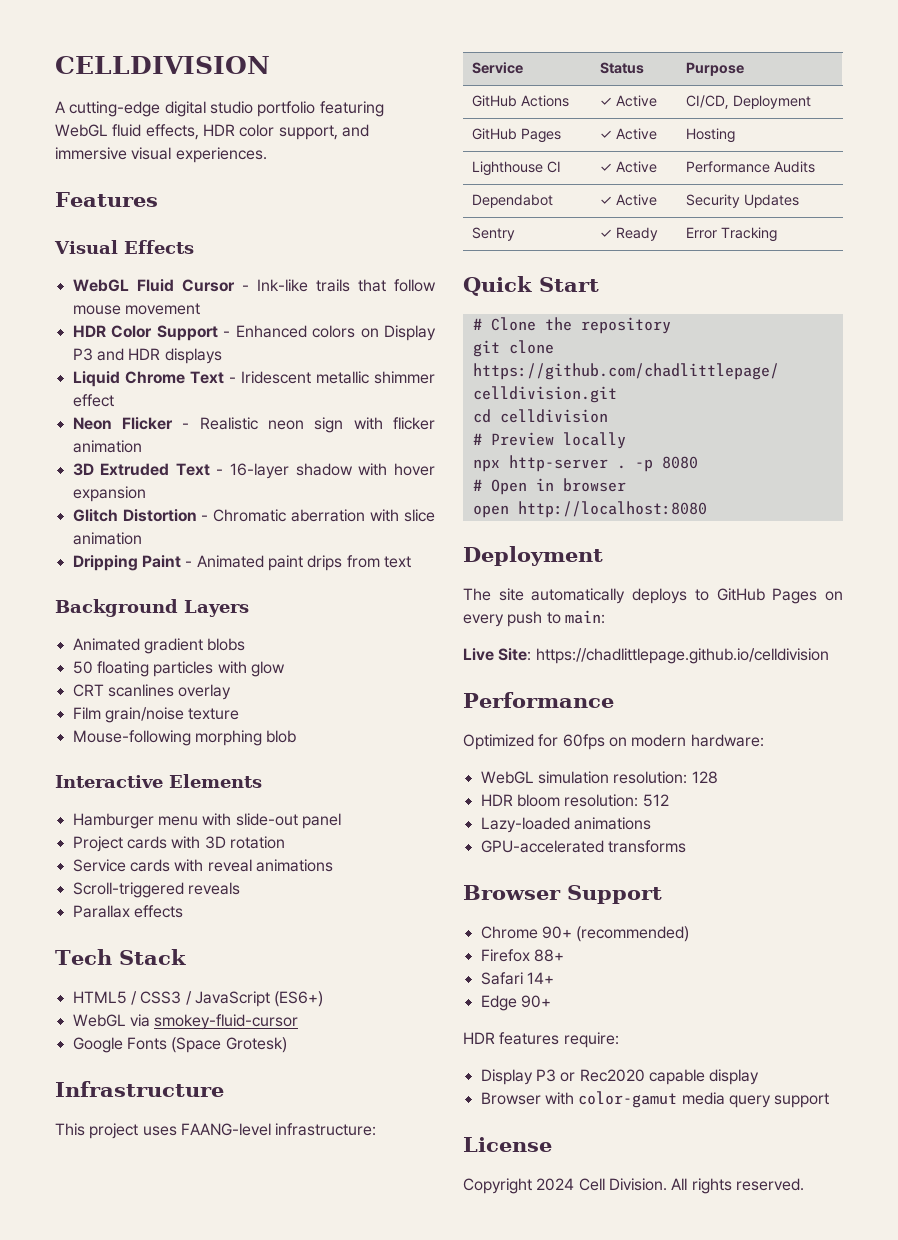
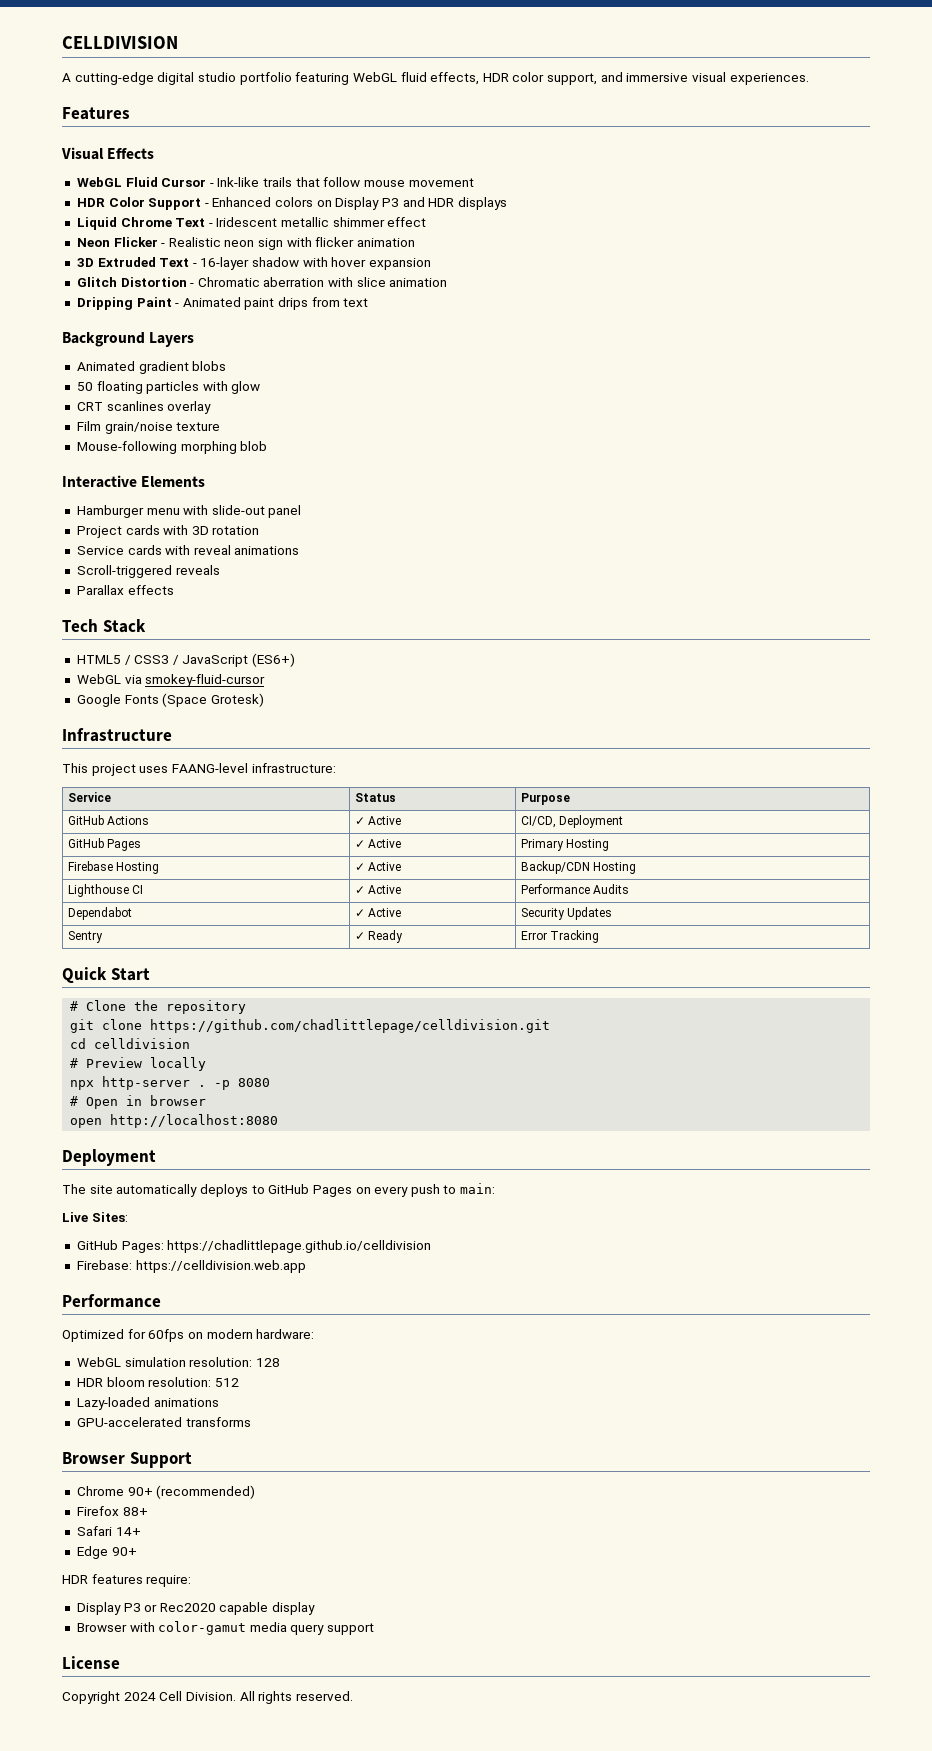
(657, 134) none -> [520,839,609,851] [67,861,159,874] [354,862,401,871] [520,861,590,874] Primary Hosting // Firebase Hosting | ✓ Active | Backup/CDN
[498,648,532,661] Site: -> [91,1212,128,1222] [76,1240,164,1253] Sites: // GitHub Pages:
(829, 656) none -> [76,1260,306,1273] // Firebase: https://celldivision.web.app

